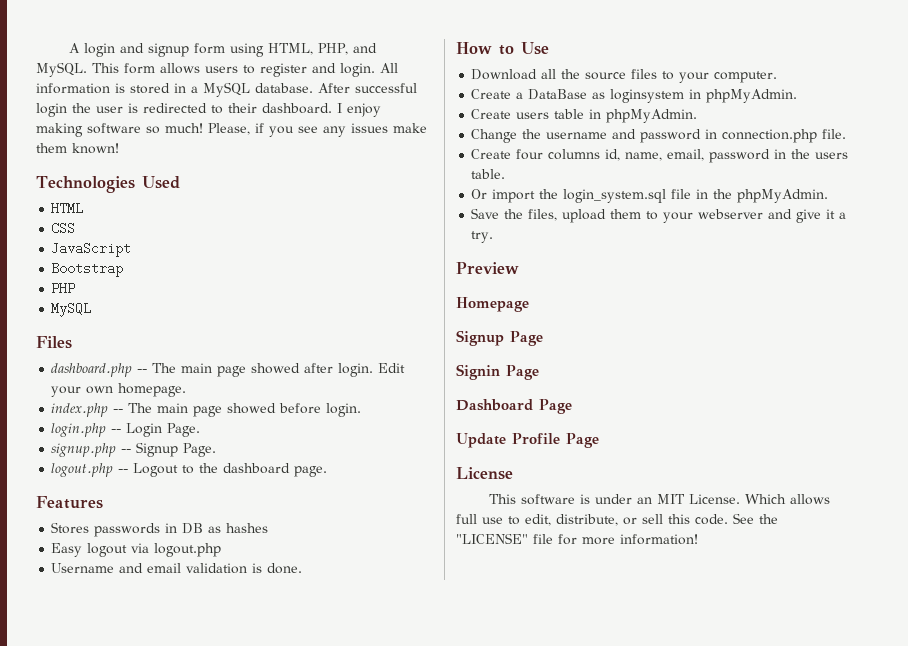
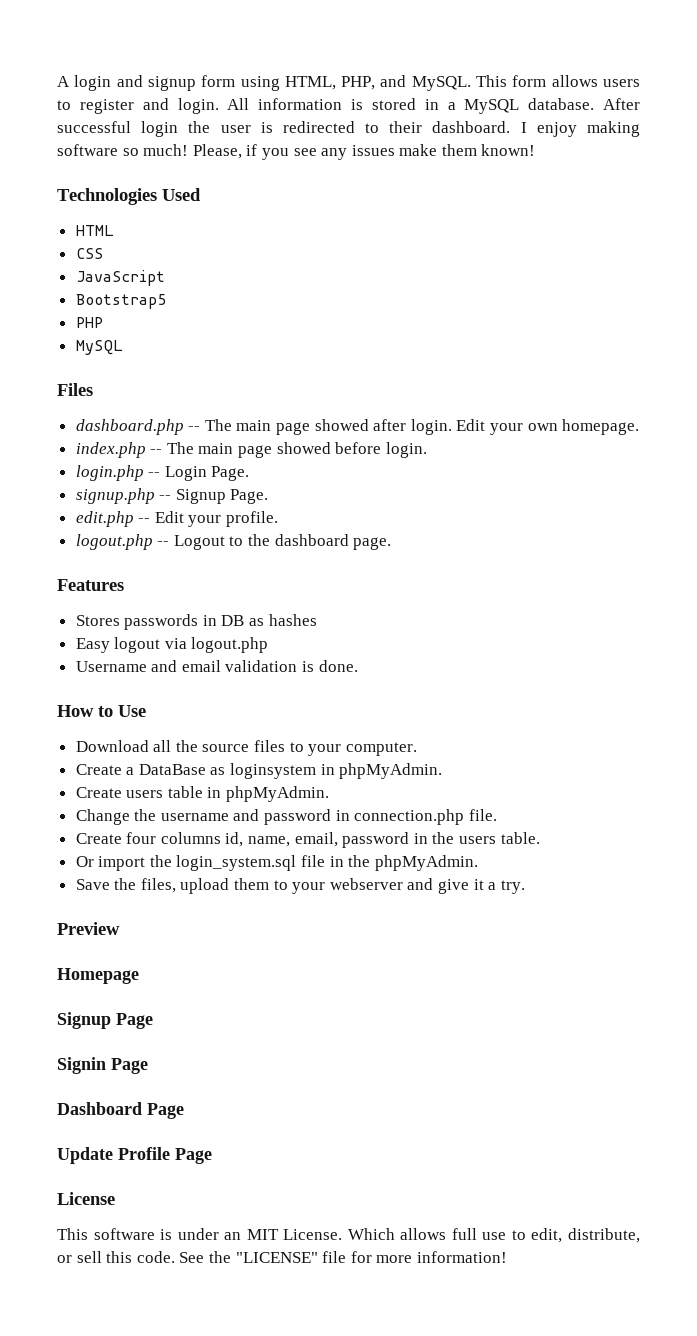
[51,262,124,277] Bootstrap -> [75,294,166,309] Bootstrap5
(217, 450) none -> [75,511,279,527] // edit.php -- Edit your profile.

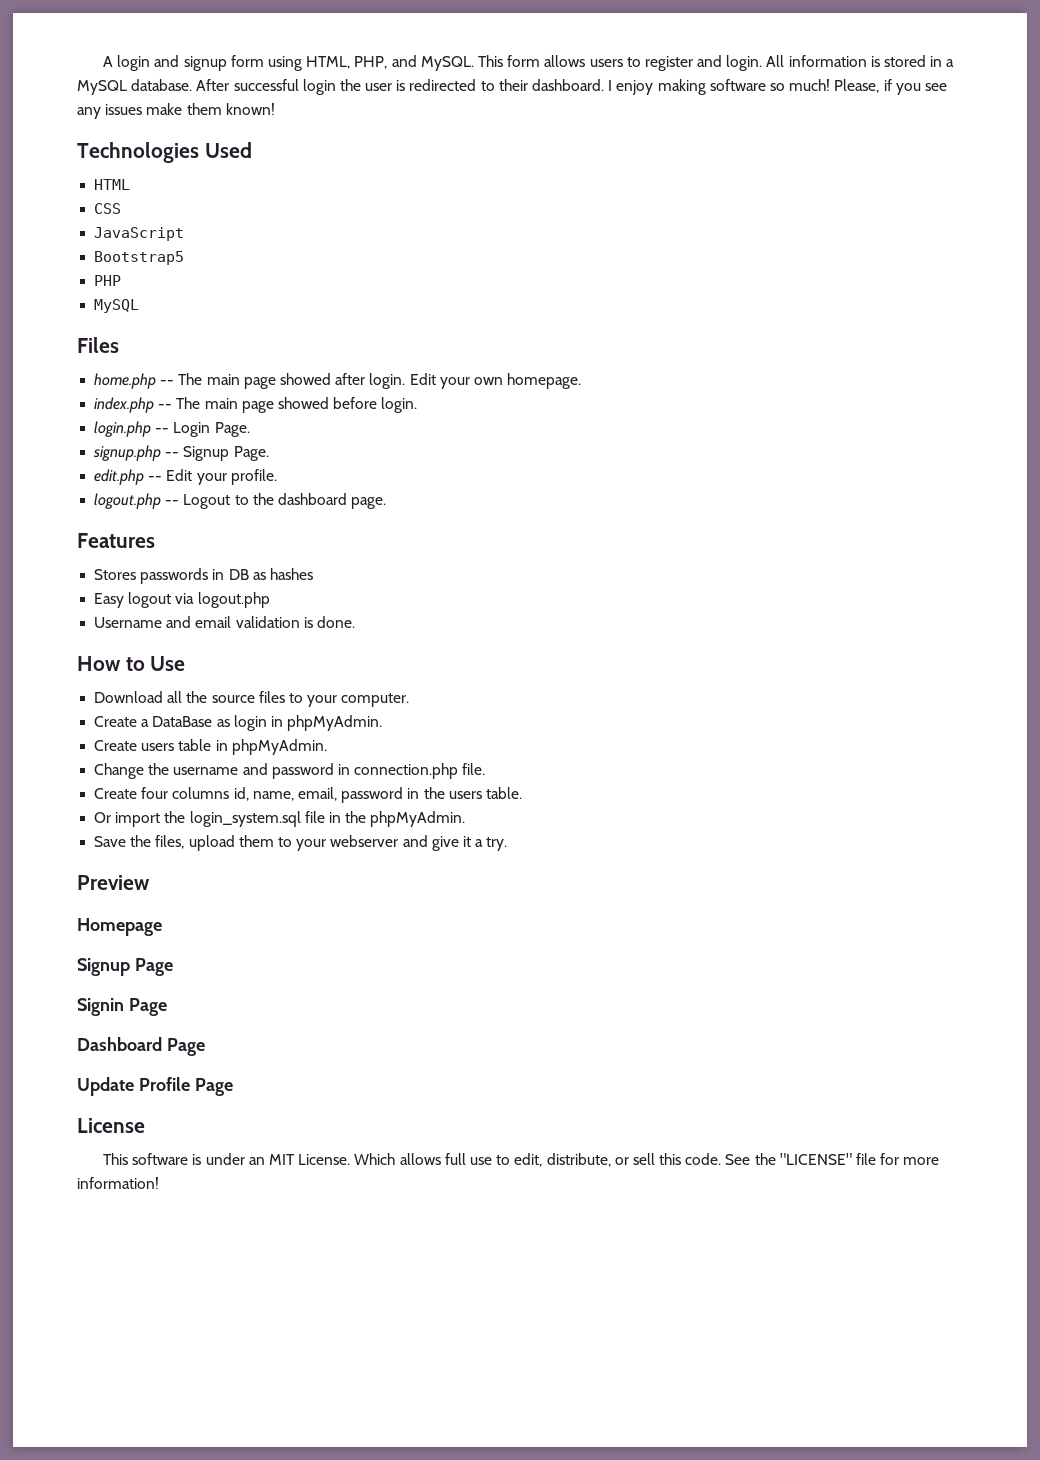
[75,419,184,435] dashboard.php -> [94,373,157,389] home.php
[230,763,317,779] loginsystem -> [233,715,267,731] login

